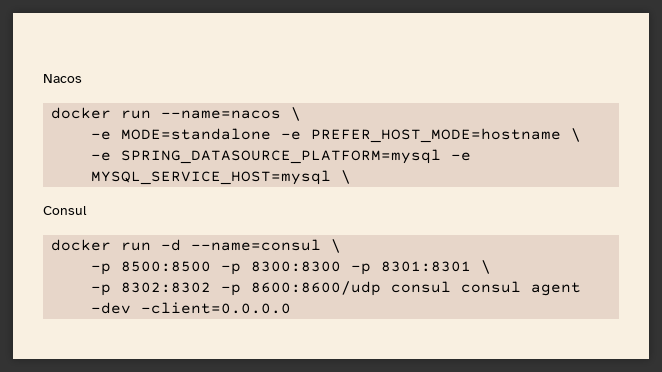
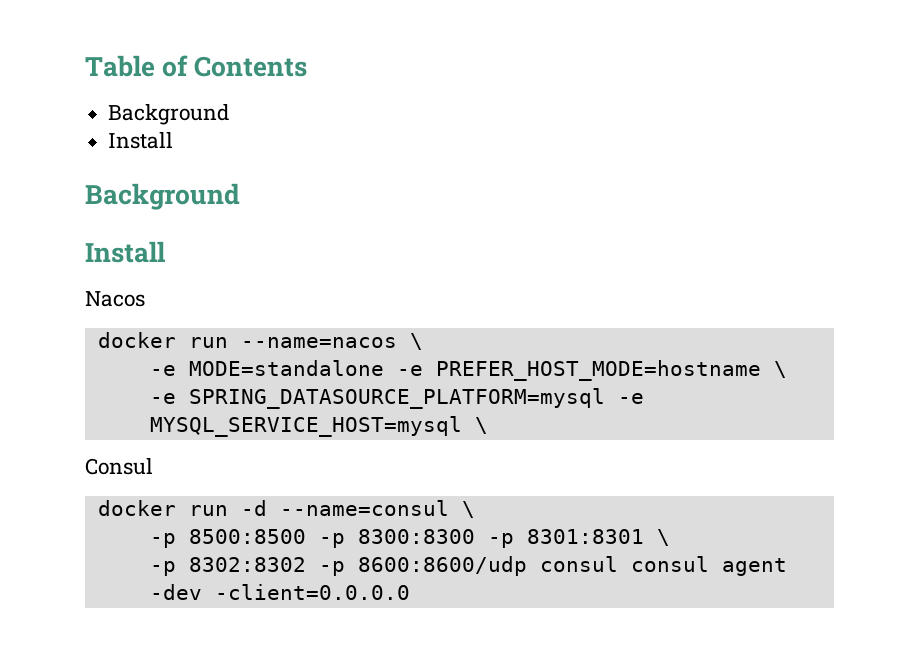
(43, 78) none -> [85,55,308,77] [108,104,230,125] [108,132,174,149] [85,183,240,210] [85,241,166,263] Table of Contents // Background // Install // Background // Install //

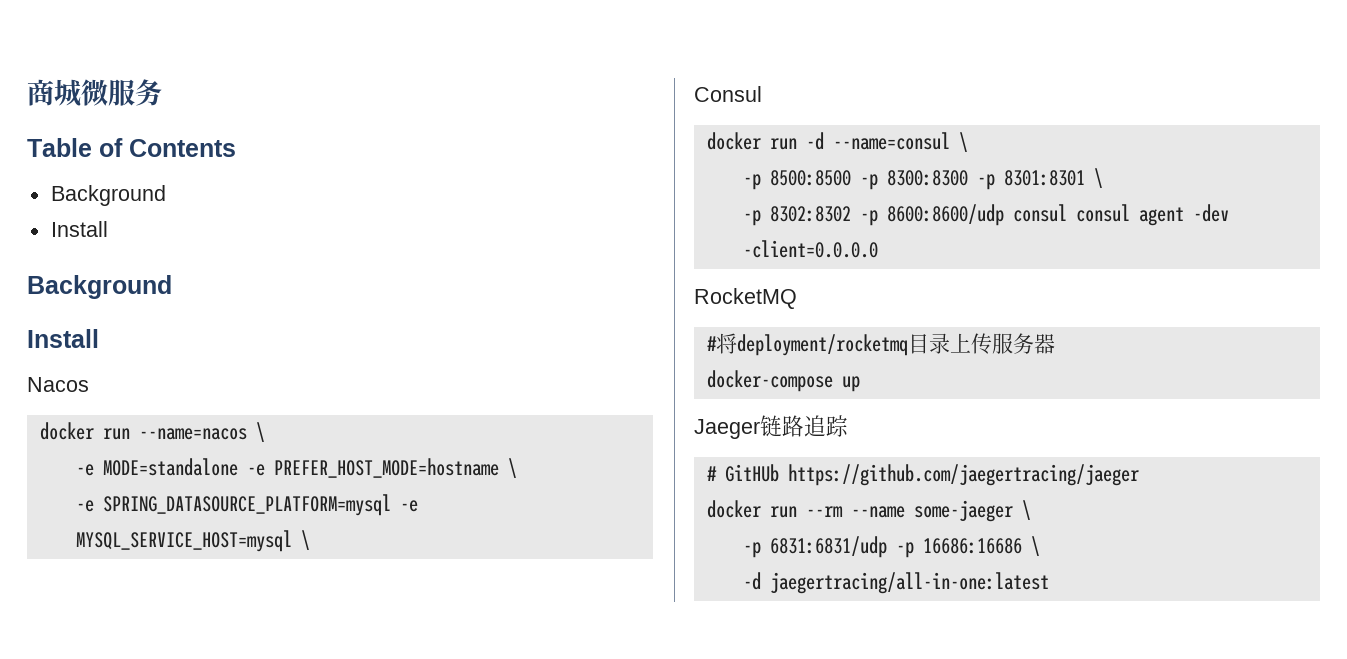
(85, 66) none -> [27,79,162,107] 商城微服务 //
(410, 592) none -> [694,288,797,309] [706,333,1055,356] [706,370,860,392] [694,415,848,439] [706,464,1139,486] [706,500,1031,522] [742,536,1040,558] [742,572,1049,594] // RocketMQ // #将deployment/rocketmq目录上传服务器 // docker-compose up // Jaeger链路追踪 // # GitHUb https://github.com/jaegertracing/jaeger // docker run --rm --name some-jaeger \ // -p 6831:6831/udp -p 16686:16686 \ // -d jaegertracing/all-in-one:latest

